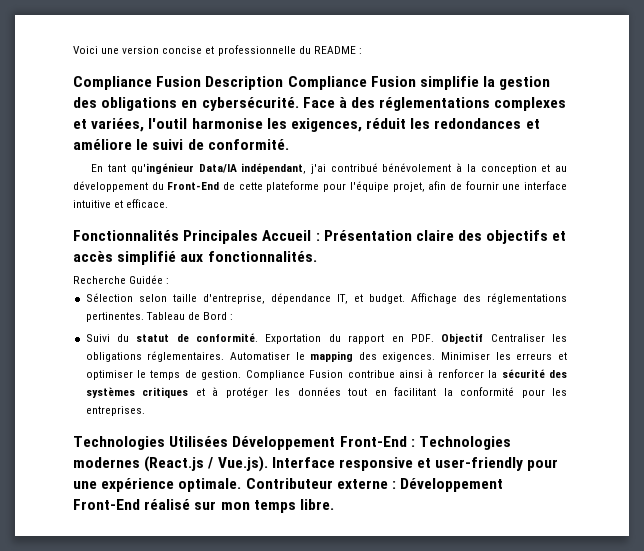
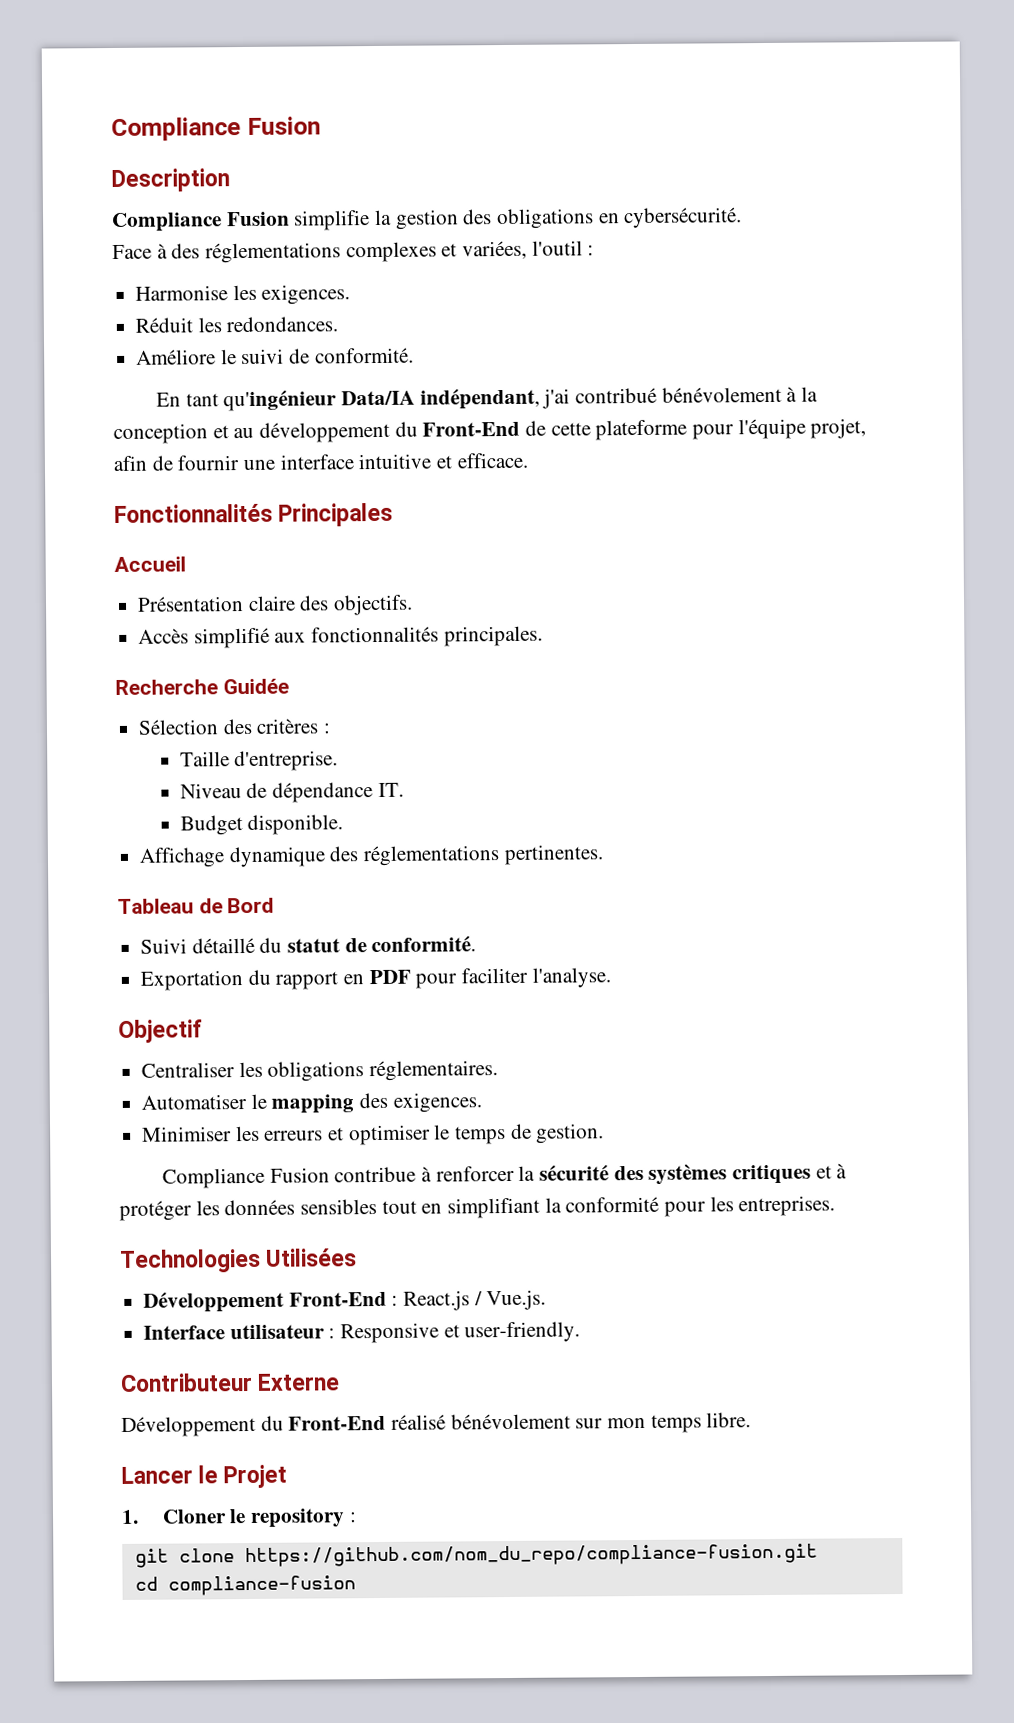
[73,45,362,56] [73,76,202,90] Voici une version concise et professionnelle du README : // Compliance Fusion -> [111,116,321,142] Compliance Fusion //
(284, 83) none -> (230, 180) //
(299, 104) none -> (743, 218) //
[191,118,540,132] [73,139,132,150] harmonise les exigences, réduit les redondances et améliore -> [587,245,595,256] [135,284,351,305] [135,316,339,333] [136,349,217,365] : // Harmonise les exigences. // Réduit les redondances. // Améliore
(259, 237) none -> (394, 514) //
[315,233,320,241] : -> (186, 564) //
[486,230,567,244] [73,251,317,265] [73,275,170,284] [85,293,457,304] objectifs et accès simplifié aux fonctionnalités. // Recherche Guidée : // Sélection selon taille d'entreprise, dépendance IT, et budget. Affichage -> [333,594,414,616] [138,625,543,649] [115,678,289,695] [138,718,332,735] [179,750,339,772] [179,782,404,803] [179,814,344,836] [139,846,326,868] objectifs. // Accès simplifié aux fonctionnalités principales. // Recherche Guidée // Sélection des critères : // Taille d'entreprise. // Niveau de dépendance IT. // Budget disponible. // Affichage dynamique
(144, 317) none -> (604, 855) //
[230,314,234,320] : -> (275, 905) none
(110, 338) none -> [191,937,255,954] détaillé
(259, 337) none -> (477, 944) //
[410,334,434,342] PDF. -> [368,967,611,989] PDF pour faciliter l'analyse. //
(484, 338) none -> (203, 1031) //
(225, 356) none -> (499, 1071) //
(436, 357) none -> (482, 1102) //
(242, 375) none -> (605, 1133) //
[398,370,423,378] ainsi -> (417, 1174) none
(341, 391) none -> [300,1199,378,1215] sensibles
[394,387,437,396] facilitant -> [447,1197,541,1219] simplifiant
(229, 441) none -> (358, 1257) //
[418,436,511,450] [73,456,559,472] [73,478,504,492] Technologies modernes (React.js / Vue.js). Interface responsive et user-friendly pour une expérience optimale. Contributeur externe : Développement -> [403,1289,547,1311] [143,1321,581,1344] [120,1372,341,1392] [121,1415,284,1437] React.js / Vue.js. // Interface utilisateur : Responsive et user-friendly. // Contributeur Externe // Développement du
(191, 504) none -> [450,1413,571,1430] bénévolement
(334, 504) none -> [121,1464,288,1489] [121,1508,357,1528] [134,1543,818,1568] [134,1575,356,1596] // Lancer le Projet // 1. Cloner le repository : // git clone https://github.com/nom_du_repo/compliance-fusion.git // cd compliance-fusion

